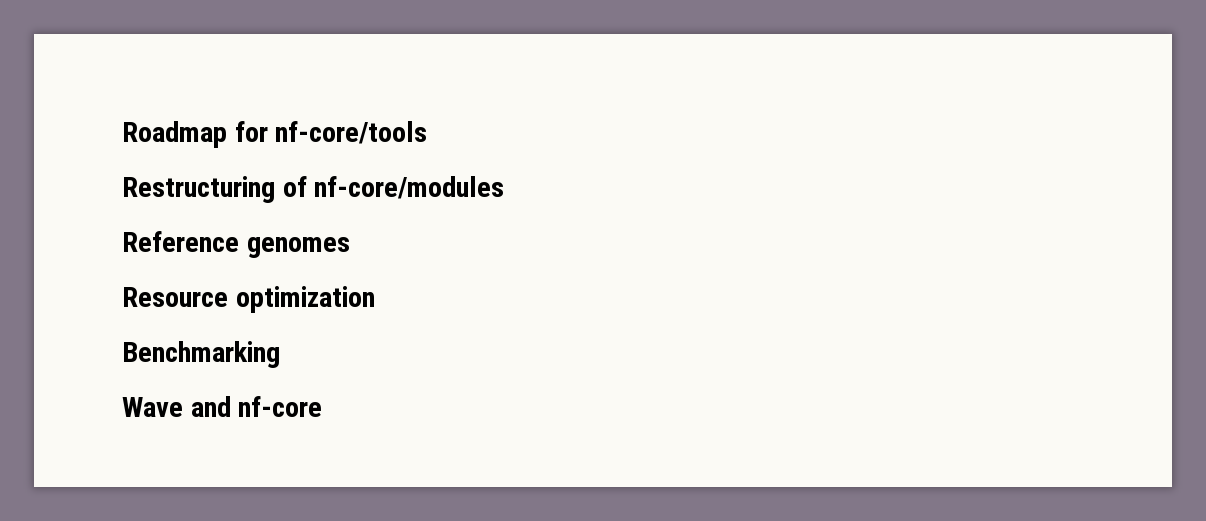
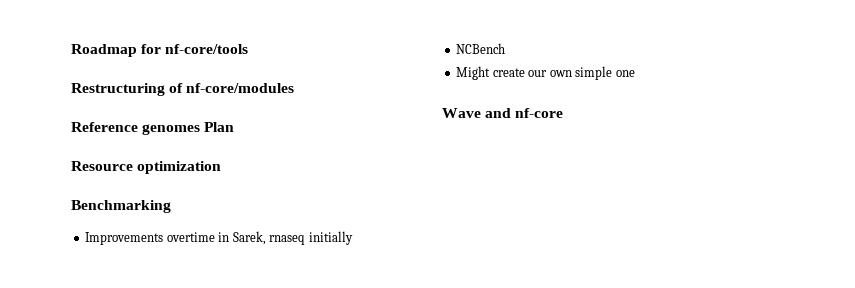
(350, 247) none -> [204,122,235,132] Plan
(280, 354) none -> [85,231,353,245] [456,43,506,54] [456,66,635,80] // Improvements overtime in Sarek, rnaseq initially // NCBench // Might create our own simple one

